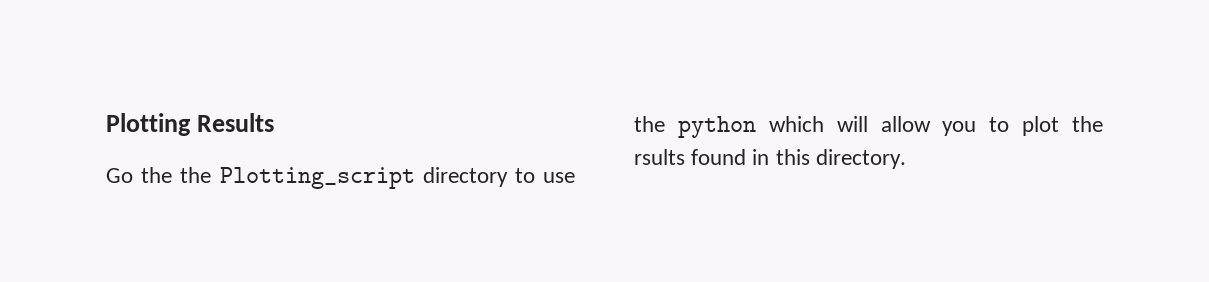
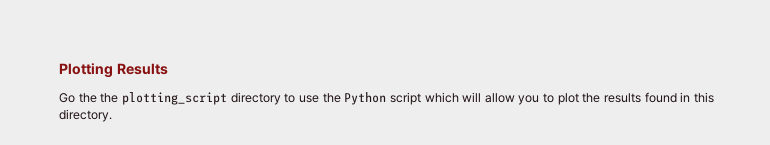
[219,167,415,189] Plotting_script -> [121,92,227,105] plotting_script
[677,116,756,138] python -> [344,92,421,105] Python script
[634,149,685,165] rsults -> [604,93,642,103] results

